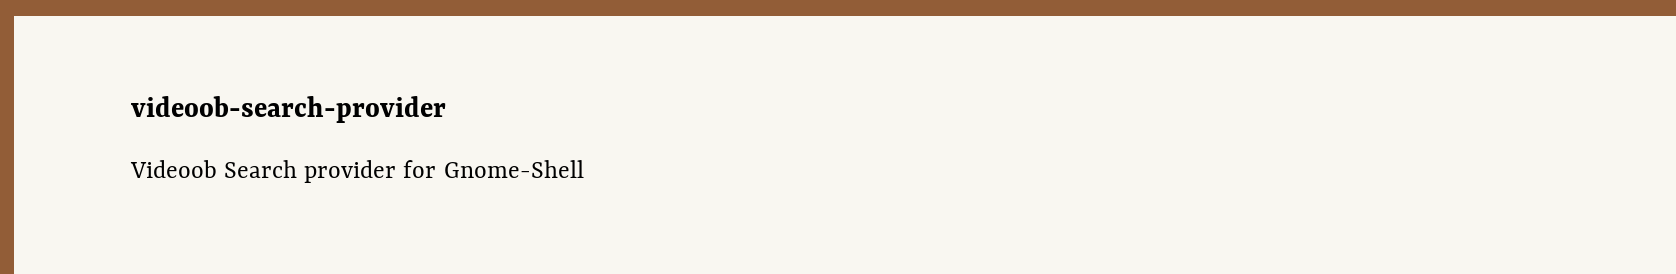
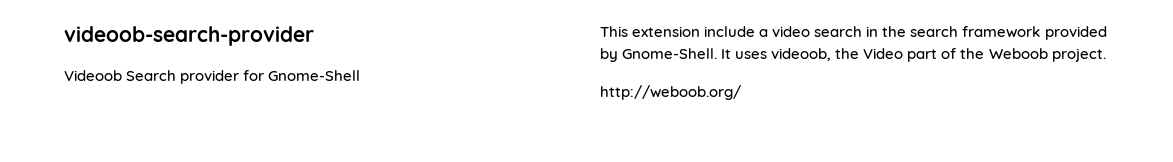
(584, 169) none -> [600,26,1107,40] [600,48,1106,62] [600,85,741,100] // This extension include a video search in the search framework provided by Gnome-Shell. It uses videoob, the Video part of the Weboob project. // http://weboob.org/

